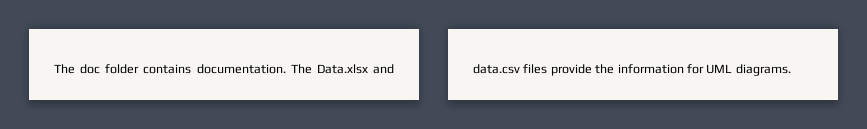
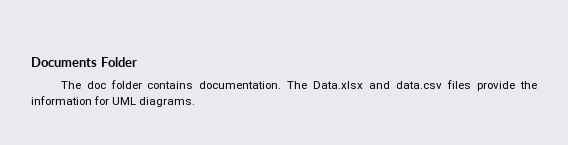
(54, 69) none -> [31,57,137,67] Documents Folder //

